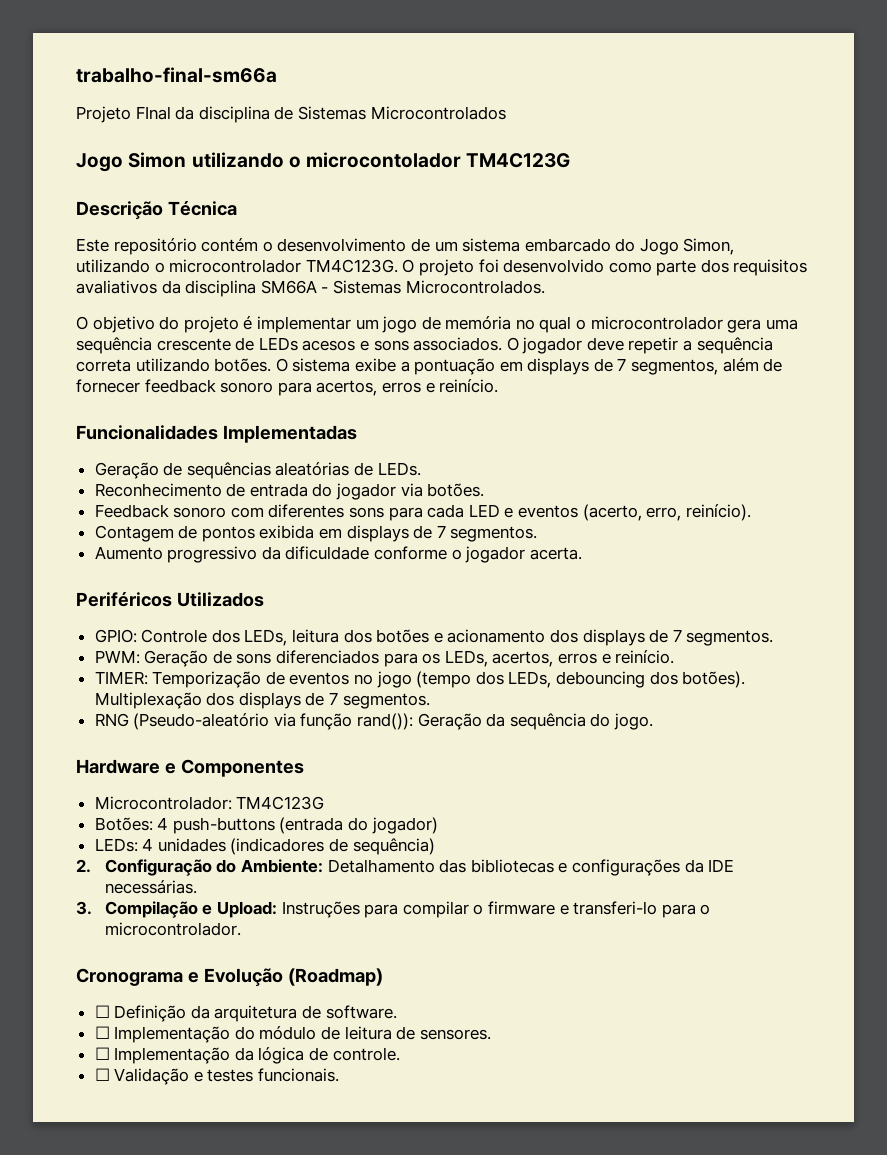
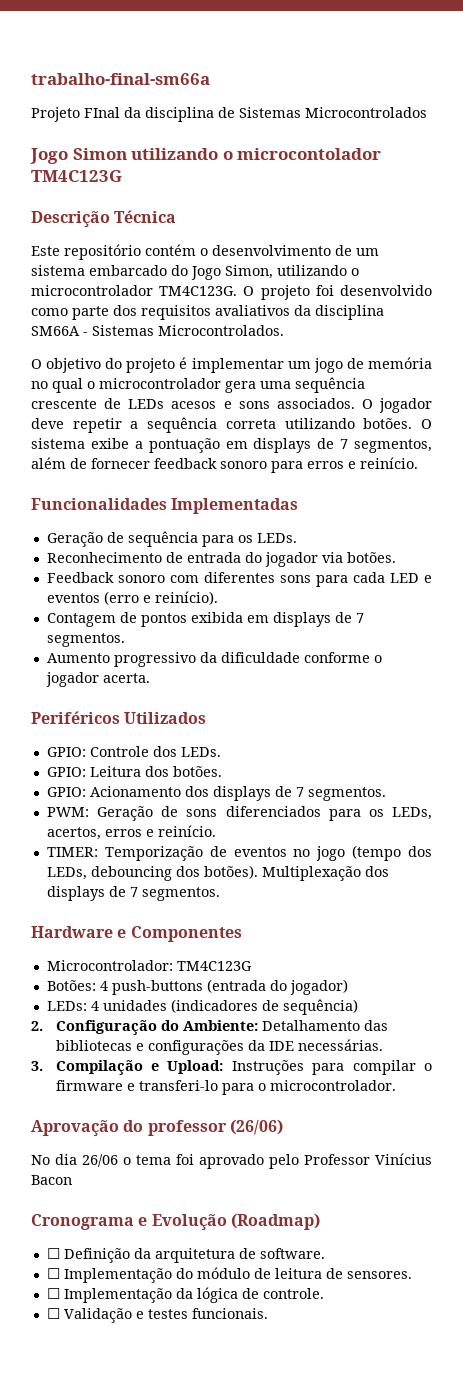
[316,380,378,396] acertos, -> (303, 467) none
[186,462,374,479] sequências aleatórias de -> [127,531,253,547] sequência para os
[582,504,682,521] (acerto, erro, -> [103,591,151,605] (erro e
[244,629,546,646] LEDs, leitura dos botões e acionamento -> [180,747,221,757] [46,766,222,777] [46,786,181,797] LEDs. // GPIO: Leitura dos botões. // GPIO: Acionamento
[94,713,654,730] // RNG (Pseudo-aleatório via função rand()): Geração da sequência do jogo. -> (220, 894) none
(241, 929) none -> [31,1119,283,1137] [31,1153,432,1169] [31,1175,72,1185] // Aprovação do professor (26/06) // No dia 26/06 o tema foi aprovado pelo Professor Vinícius Bacon

